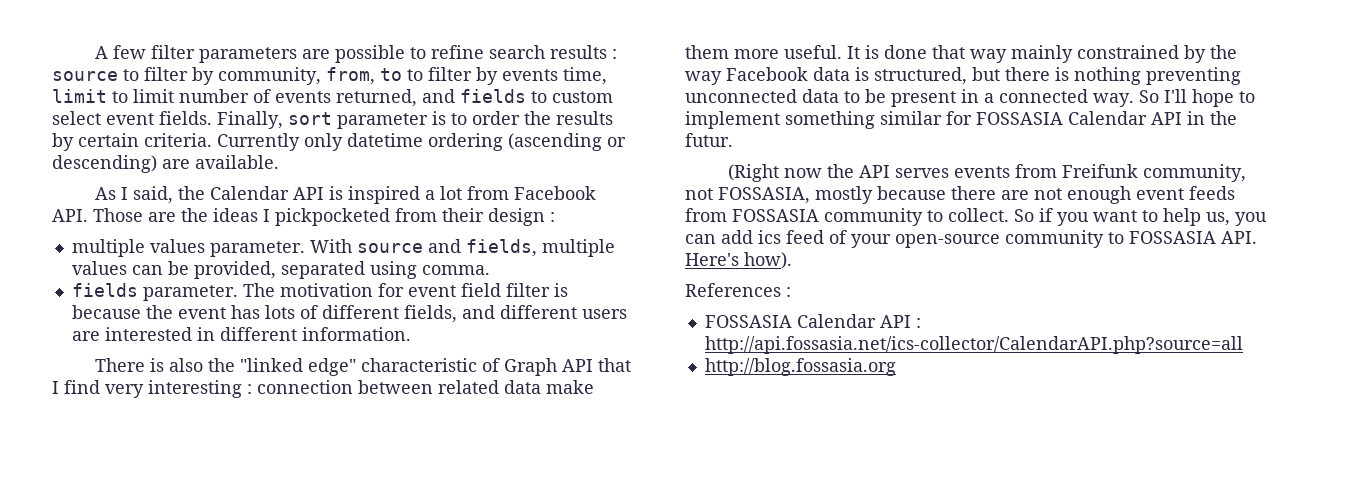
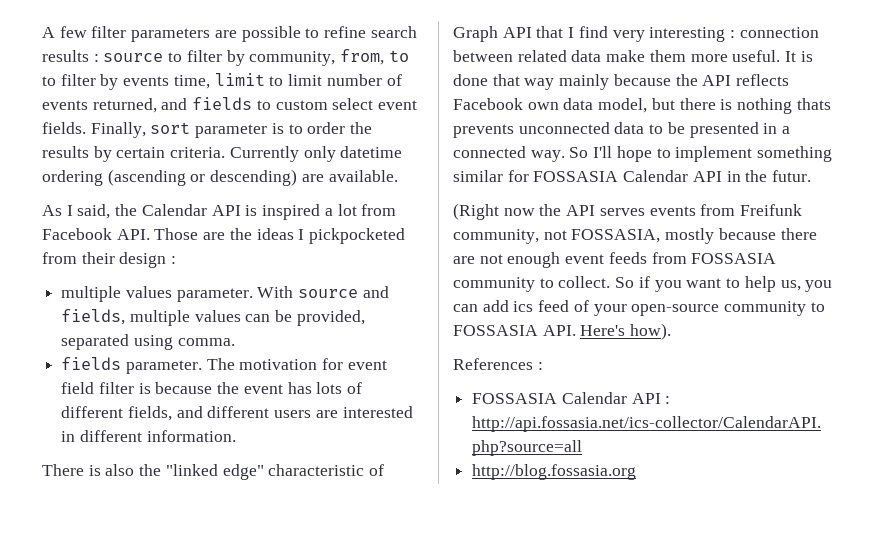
[1077,45,1237,63] [685,67,967,85] constrained by the way Facebook data is structured, -> [613,74,790,86] [453,98,648,113] because the API reflects Facebook own data model,
[1146,67,1241,85] preventing -> [796,98,831,110] [453,124,514,138] thats prevents
[891,91,956,107] present -> [689,122,759,138] presented

